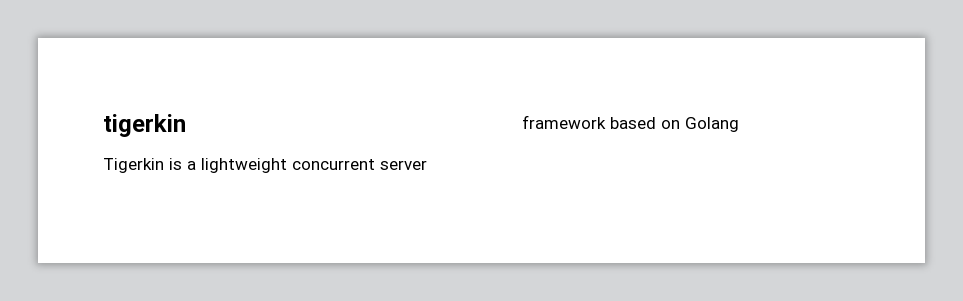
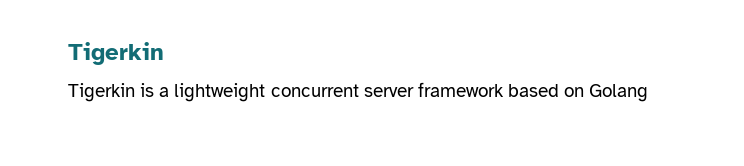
[103,114,186,137] tigerkin -> [68,42,164,65] Tigerkin

